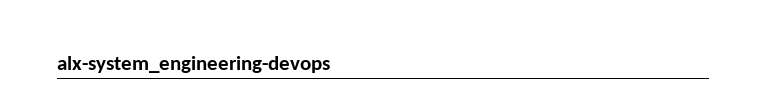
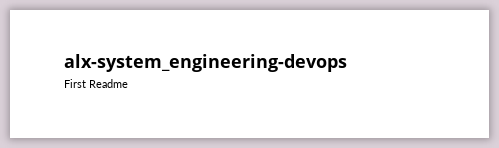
(330, 64) none -> [64,79,128,88] // First Readme

